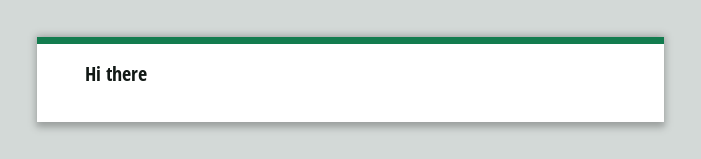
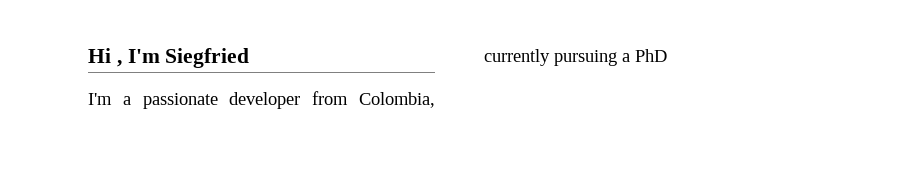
[106,66,148,81] there -> [116,48,250,68] [88,91,436,109] [484,49,667,66] , I'm Siegfried // I'm a passionate developer from Colombia, currently pursuing a PhD

